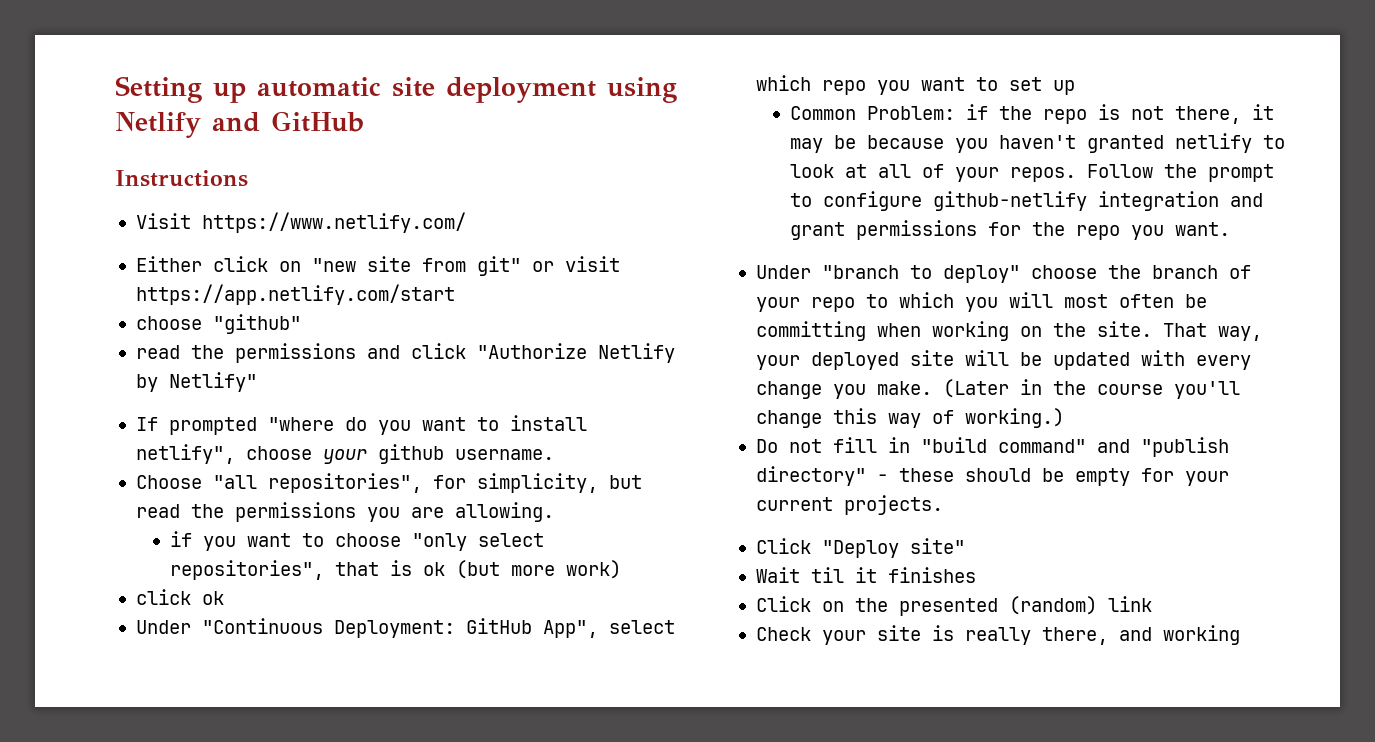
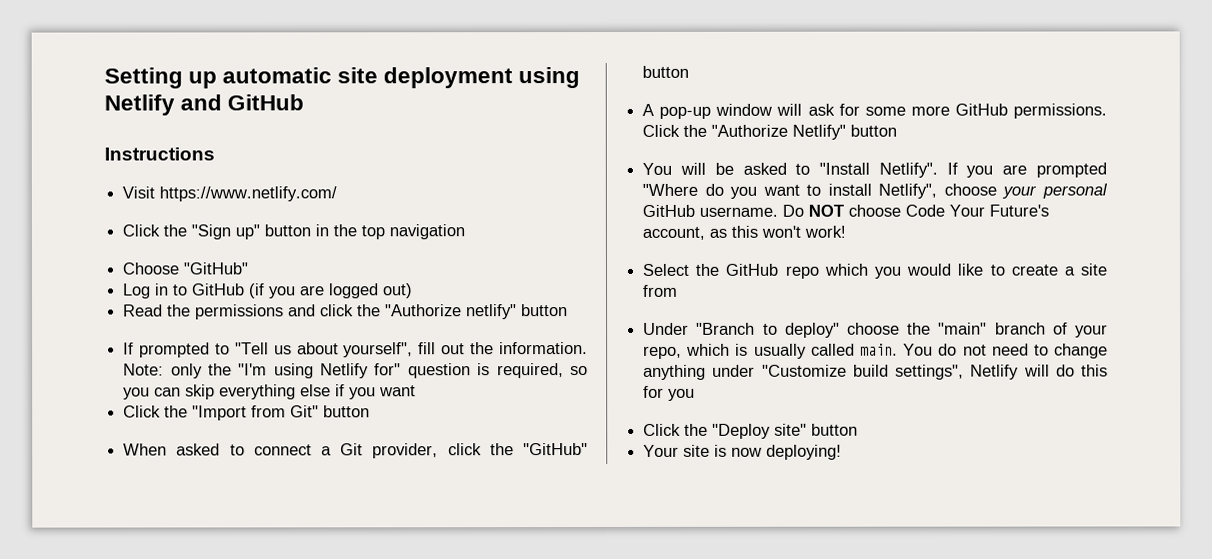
[135,256,620,276] [135,284,455,305] [135,314,301,334] [135,343,675,363] [135,372,257,392] [135,417,334,435] Either click on "new site from git" or visit https://app.netlify.com/start // choose "github" // read the permissions and click "Authorize Netlify by Netlify" // If prompted "where -> [122,224,466,240] [122,262,249,275] [123,283,414,299] [123,304,569,320] [123,342,588,358] [123,363,588,379] [123,384,417,400] [123,405,371,421] [123,443,589,459] [642,65,690,78] [642,103,1107,119] [642,124,898,140] [642,162,1107,178] [642,183,699,196] Click the "Sign up" button in the top navigation // Choose "GitHub" // Log in to GitHub (if you are logged out) // Read the permissions and click the "Authorize netlify" button // If prompted to "Tell us about yourself", fill out the information. Note: only the "I'm using Netlify for" question is required, so you can skip everything else if you want // Click the "Import from Git" button // When asked to connect a Git provider, click the "GitHub" button // A pop-up window will ask for some more GitHub permissions. Click the "Authorize Netlify" button // You will be asked to "Install Netlify". If you are prompted "Where
[135,444,235,464] netlify", -> [878,183,938,199] Netlify",
[377,444,444,464] github -> [1042,183,1108,199] [642,204,696,217] personal GitHub
[135,473,642,493] [135,502,554,522] [170,531,545,551] [170,560,622,580] [135,589,224,605] [135,618,675,638] [755,75,1075,95] [790,104,1275,124] [790,133,1286,153] [790,164,1275,182] [790,191,1264,211] [790,220,1231,240] [755,265,899,279] // Choose "all repositories", for simplicity, but read the permissions you are allowing. // if you want to choose "only select repositories", that is ok (but more work) // click ok // Under "Continuous Deployment: GitHub App", select which repo you want to set up // Common Problem: if the repo is not there, it may be because you haven't granted netlify to look at all of your repos. Follow the prompt to configure github-netlify integration and grant permissions for the repo you want. // Under "branch -> [782,204,1050,217] [642,225,847,240] [642,263,1107,279] [643,284,679,297] [643,322,756,335] Do NOT choose Code Your Future's account, as this won't work! // Select the GitHub repo which you would like to create a site from // Under "Branch
(1141, 272) none -> [938,322,988,335] "main"
[810,292,1207,312] [755,321,1262,341] [755,350,1251,370] [755,379,1240,399] [755,408,1064,428] [755,437,1229,457] [755,466,1229,486] [755,495,943,515] [755,538,811,554] repo to which you will most often be committing when working on the site. That way, your deployed site will be updated with every change you make. (Later in the course you'll change this way of working.) // Do not fill in "build command" and "publish directory" - these should be empty for your current projects. // Click -> [643,343,1108,359] [643,364,1108,380] [643,385,696,401] [643,423,709,436] repo, which is usually called main. You do not need to change anything under "Customize build settings", Netlify will do this for you // Click the
[755,567,976,583] [755,596,1152,616] [755,625,1240,645] // Wait til it finishes // Click on the presented (random) link // Check your site is really there, and working -> [811,423,859,436] [643,444,843,460] button // Your site is now deploying!

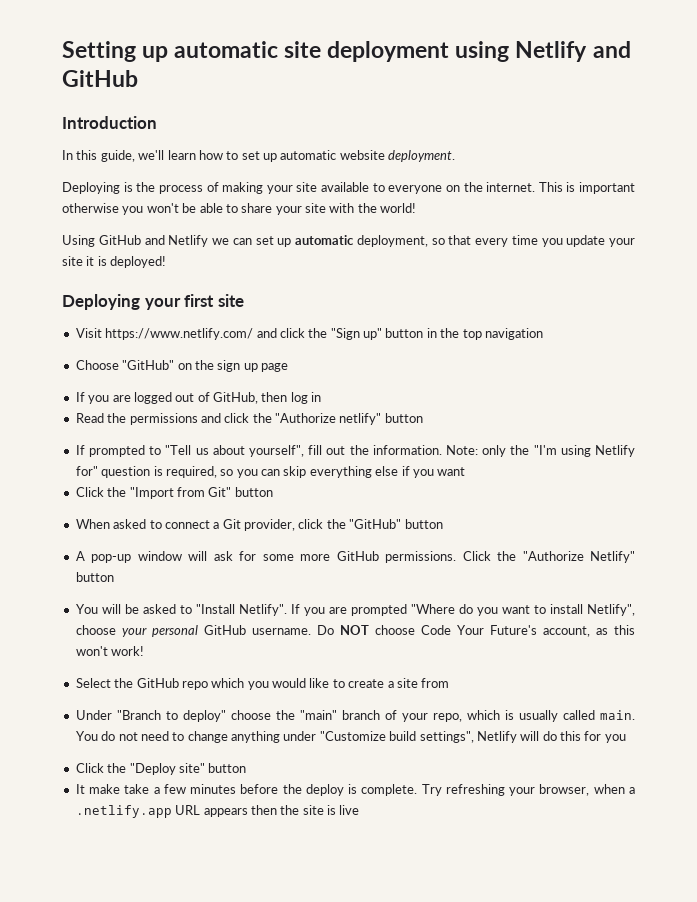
[104,147,215,161] Instructions -> [62,116,157,129] [62,150,456,162] [62,182,635,194] [62,203,417,215] [62,235,635,247] [62,256,167,268] [62,294,244,310] Introduction // In this guide, we'll learn how to set up automatic website deployment. // Deploying is the process of making your site available to everyone on the internet. This is important otherwise you won't be able to share your site with the world! // Using GitHub and Netlify we can set up automatic deployment, so that every time you update your site it is deployed! // Deploying your first site
[122,224,161,237] // Click -> [256,328,305,338] and click
[123,283,414,299] // Log in to GitHub (if you are logged out) -> [177,360,288,372] [75,392,322,404] on the sign up page // If you are logged out of GitHub, then log in
[643,444,843,460] Your site is now deploying! -> [75,784,635,796] [75,805,360,818] It make take a few minutes before the deploy is complete. Try refreshing your browser, when a .netlify.app URL appears then the site is live

